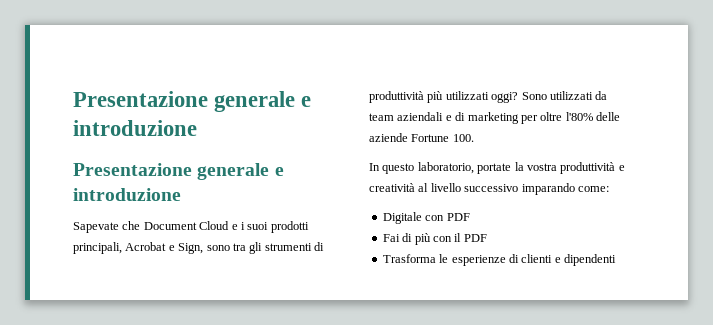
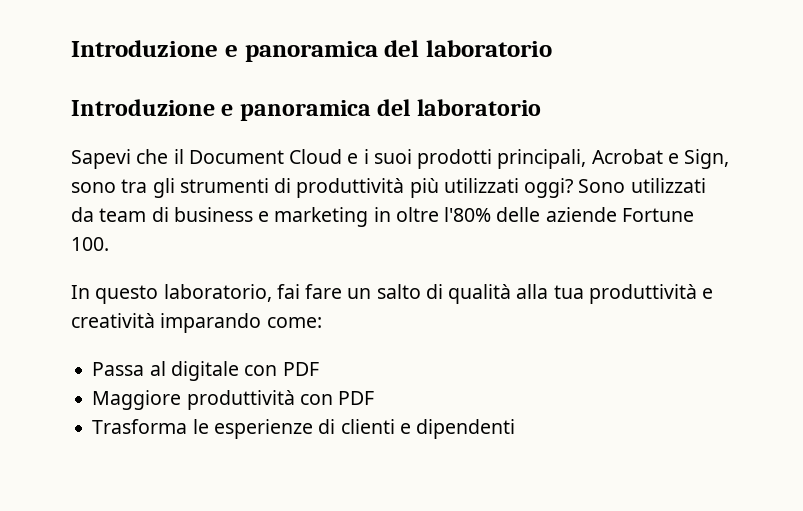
[73,91,312,112] [73,120,197,136] [73,163,284,180] [73,188,181,201] [73,221,141,233] Presentazione generale e introduzione // Presentazione generale e introduzione // Sapevate che -> [71,40,552,62] [71,99,541,121] [71,149,184,169] Introduzione e panoramica del laboratorio // Introduzione e panoramica del laboratorio // Sapevi che il
[397,112,538,124] aziendali e di marketing per -> [151,207,391,227] di business e marketing in
[477,162,625,174] [369,183,519,192] portate la vostra produttività e creatività al livello successivo -> [276,284,714,304] [71,313,155,328] fai fare un salto di qualità alla tua produttività e creatività
[382,212,470,224] [382,233,462,245] Digitale con PDF // Fai di più con il -> [92,361,319,381] [92,390,333,410] Passa al digitale con PDF // Maggiore produttività con

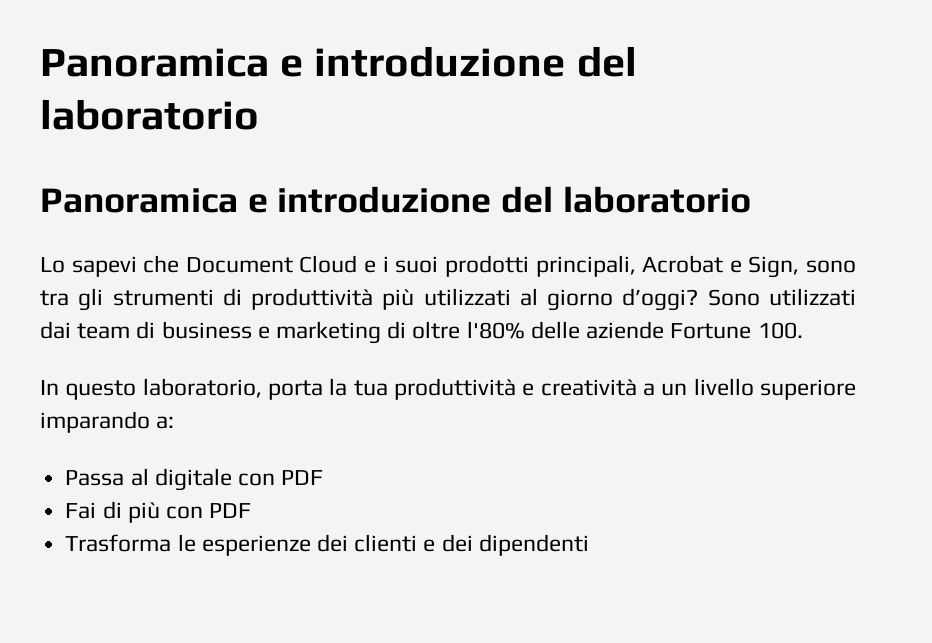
[71,40,552,62] [71,99,541,121] [71,149,184,169] Introduzione e panoramica del laboratorio // Introduzione e panoramica del laboratorio // Sapevi che il -> [40,46,637,77] [40,99,259,130] [40,186,751,213] [40,255,180,277] Panoramica e introduzione del laboratorio // Panoramica e introduzione del laboratorio // Lo sapevi che
[524,178,574,198] oggi? -> [519,288,699,311] al giorno d’oggi?
[71,207,94,222] da -> [40,321,71,339] dai
[373,207,391,222] in -> [387,321,407,339] di
[276,284,714,304] [71,313,322,333] fai fare un salto di qualità alla tua produttività e creatività imparando come: -> [268,378,856,400] [40,411,175,433] porta la tua produttività e creatività a un livello superiore imparando a:
[92,390,295,410] Maggiore produttività -> [65,501,160,523] Fai di più
[318,419,336,434] di -> [316,534,348,552] dei
(411, 428) none -> [441,534,473,552] dei

